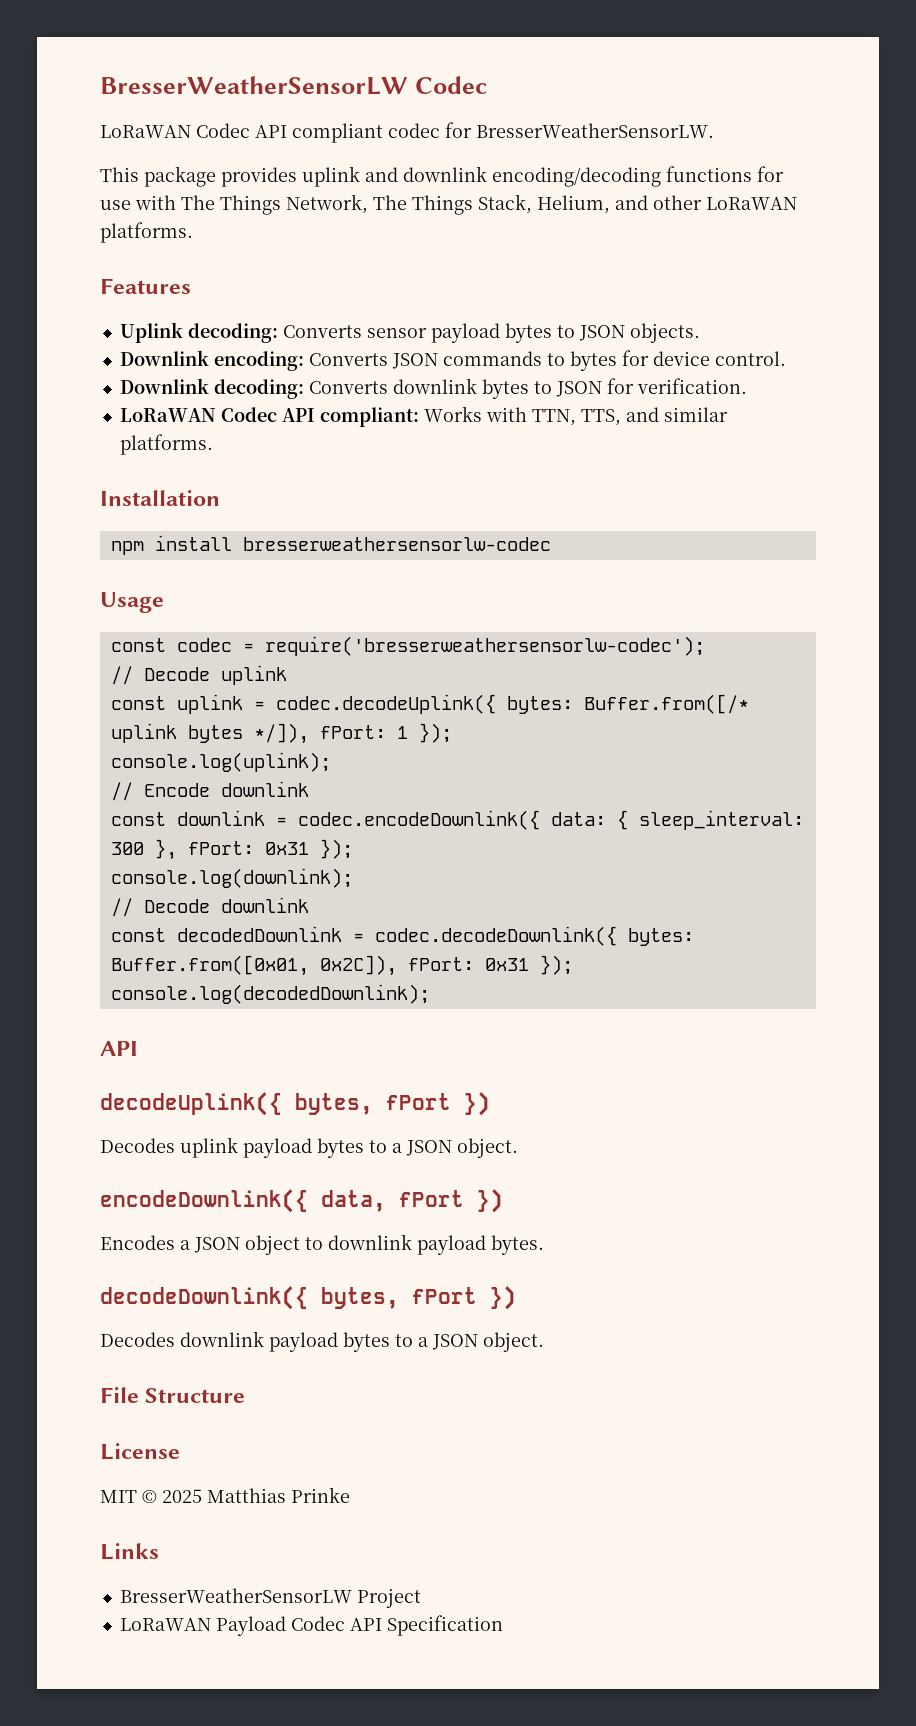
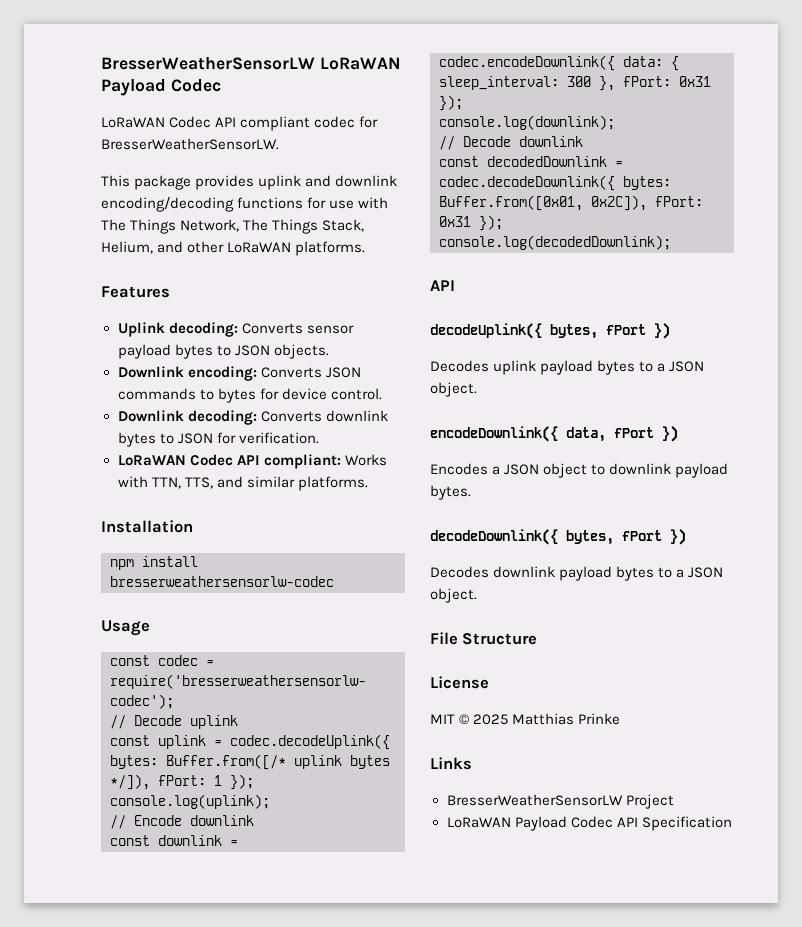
[100,76,408,95] BresserWeatherSensorLW -> [101,57,401,70] [101,79,166,96] BresserWeatherSensorLW LoRaWAN Payload

